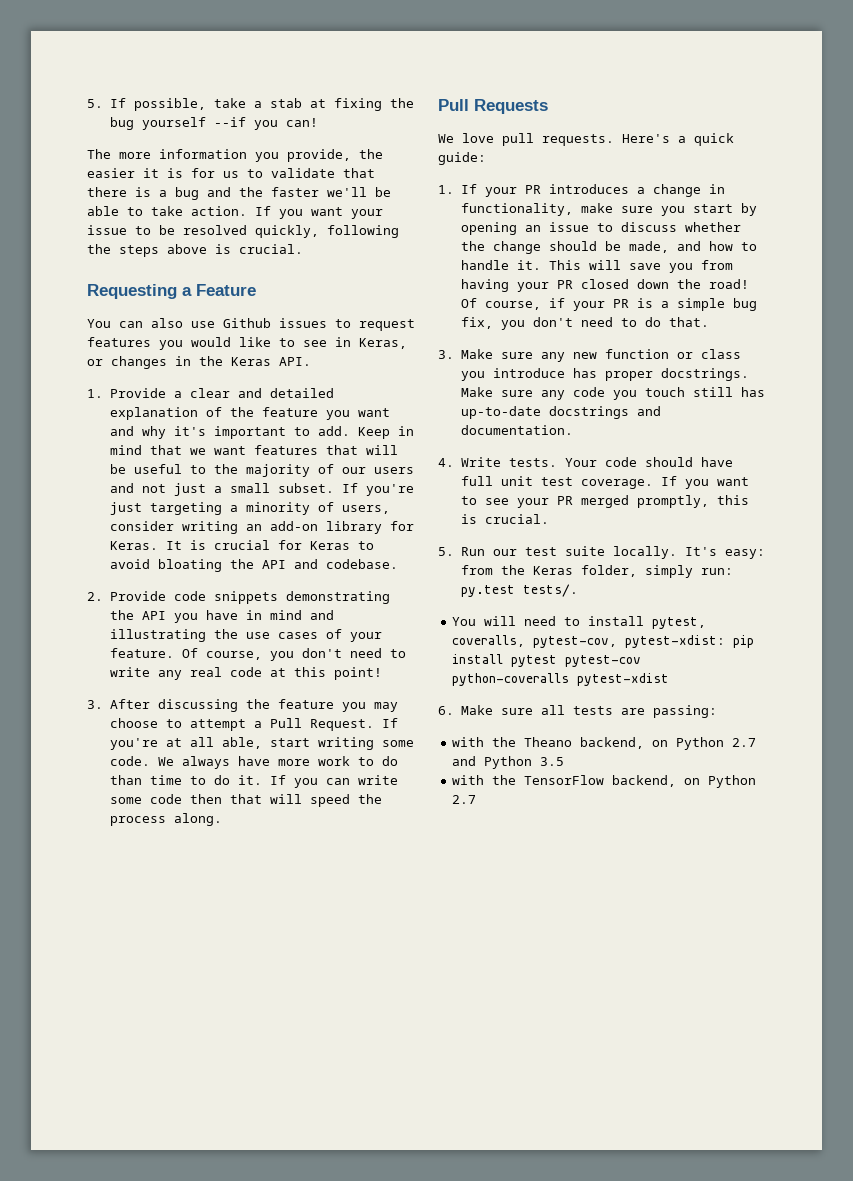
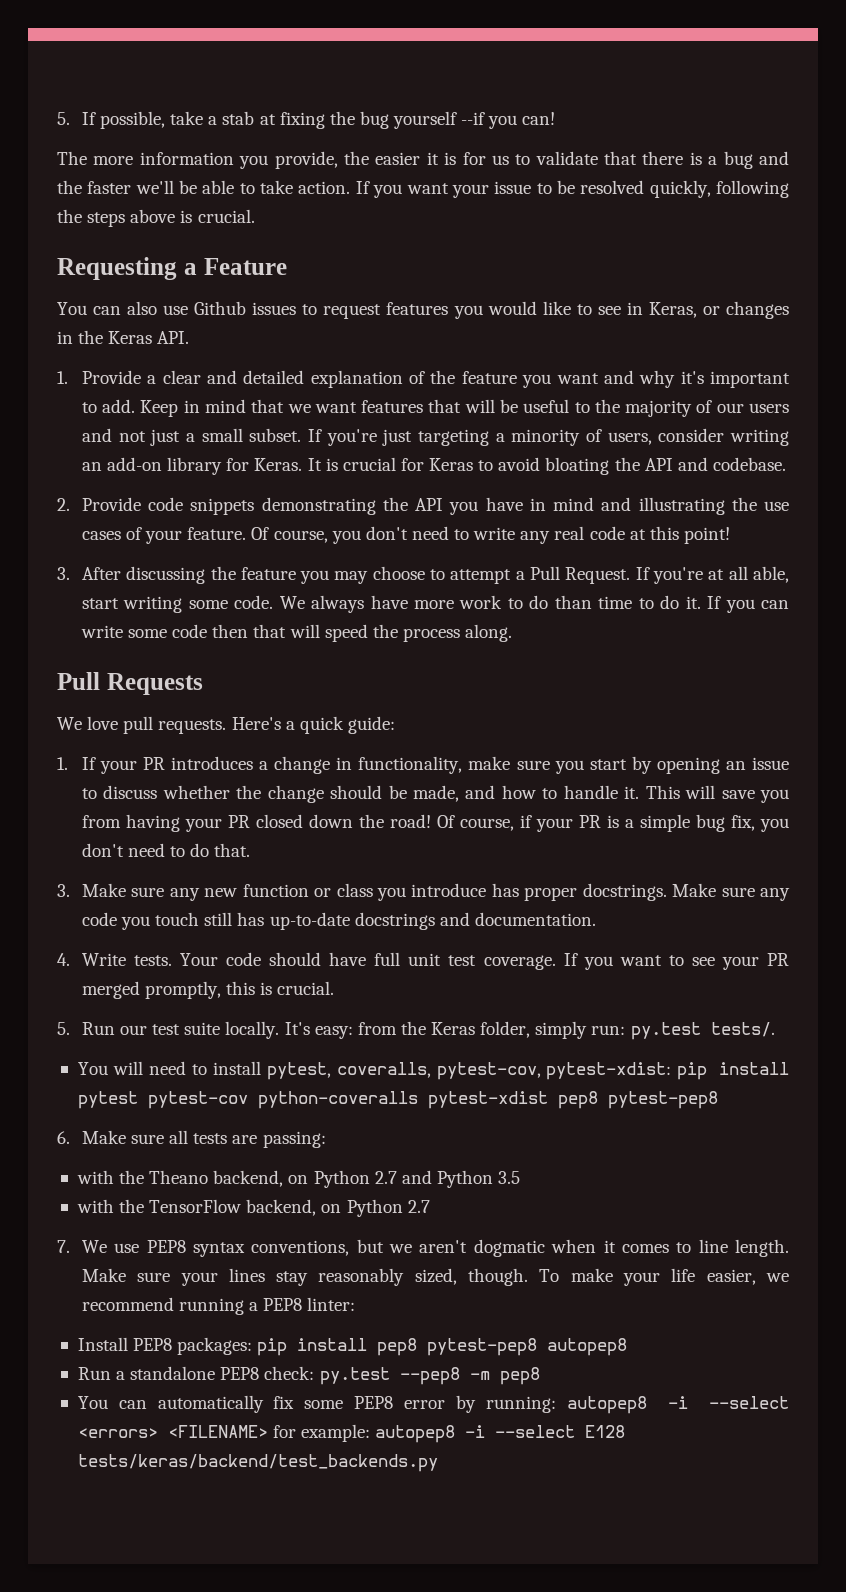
(670, 679) none -> [557,1091,718,1109] pep8 pytest-pep8
(477, 799) none -> [57,1239,789,1257] [81,1268,790,1286] [81,1297,356,1315] [77,1337,628,1356] [77,1366,540,1385] [77,1395,789,1414] [77,1424,626,1443] [77,1454,438,1472] // 7. We use PEP8 syntax conventions, but we aren't dogmatic when it comes to line length. Make sure your lines stay reasonably sized, though. To make your life easier, we recommend running a PEP8 linter: // Install PEP8 packages: pip install pep8 pytest-pep8 autopep8 // Run a standalone PEP8 check: py.test --pep8 -m pep8 // You can automatically fix some PEP8 error by running: autopep8 -i --select <errors> <FILENAME> for example: autopep8 -i --select E128 tests/keras/backend/test_backends.py

